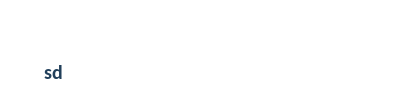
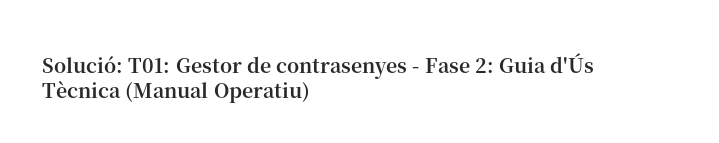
[44,65,63,79] sd -> [42,53,595,79] [42,81,310,103] Solució: T01: Gestor de contrasenyes - Fase 2: Guia d'Ús Tècnica (Manual Operatiu)

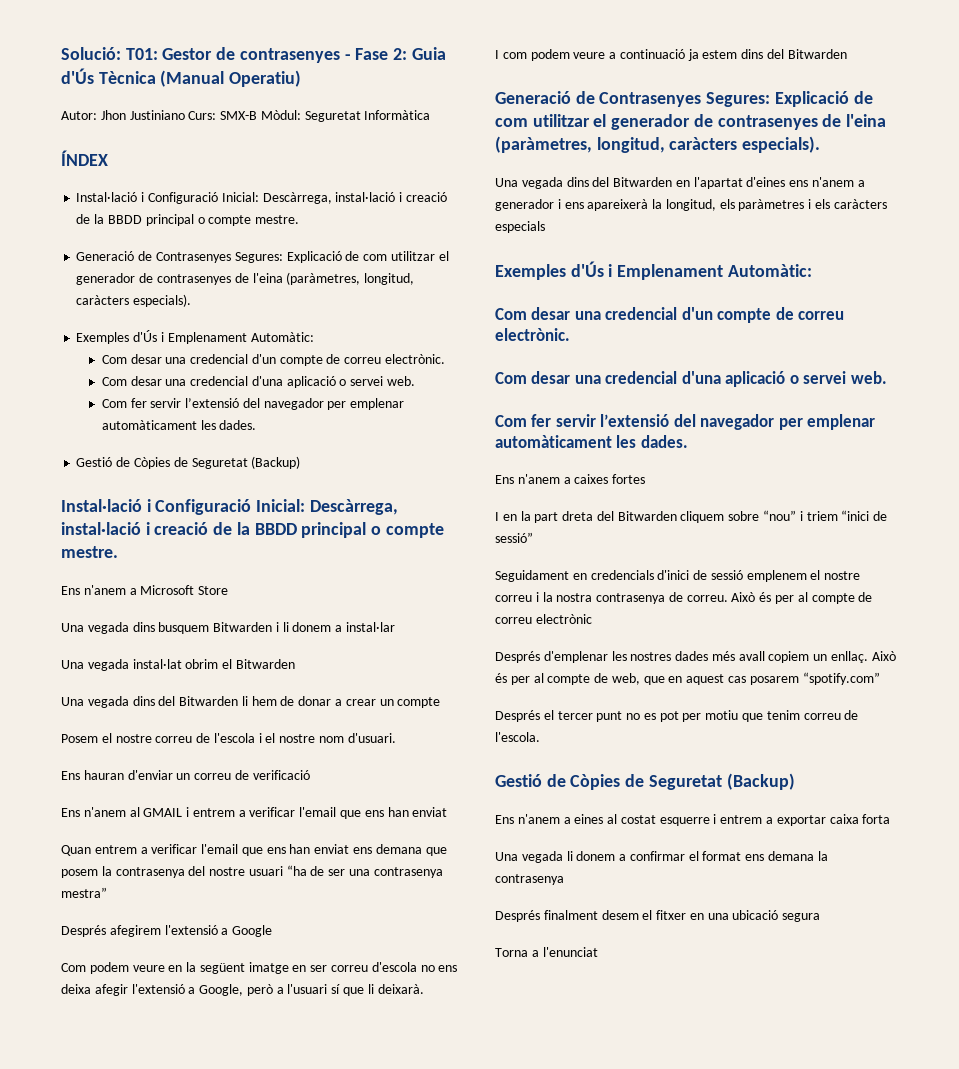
(310, 92) none -> [61,110,431,122] [61,150,108,166] [76,192,447,204] [76,214,300,226] [76,251,449,263] [76,272,415,285] [76,294,192,307] [76,330,314,344] [101,354,445,366] [101,376,415,388] [101,398,405,410] [101,420,257,430] [76,456,301,469] [61,499,398,515] [61,522,444,538] [61,546,118,558] [61,585,229,595] [61,622,396,634] [61,659,295,671] [61,696,441,708] [61,733,396,743] [61,770,310,780] [61,807,448,819] [61,844,447,856] [61,865,443,878] [61,887,107,898] [61,925,273,937] [61,962,458,974] [61,984,424,996] [495,49,847,61] [495,91,873,107] [495,114,887,130] [495,136,821,153] [495,177,865,189] [495,199,887,211] [495,221,545,233] [495,261,812,280] [495,307,845,323] [495,328,570,341] [495,371,887,387] [495,414,876,430] [495,435,688,448] [495,474,646,484] [495,510,888,523] [495,532,533,543] [495,570,861,582] [495,592,873,604] [495,614,592,624] [495,651,896,663] [495,672,880,685] [495,710,859,722] [495,732,540,742] [495,773,795,790] [495,814,891,826] [495,851,828,863] [495,874,564,885] [495,910,821,922] [495,947,598,957] // Autor: Jhon Justiniano Curs: SMX-B Mòdul: Seguretat Informàtica // ÍNDEX // Instal·lació i Configuració Inicial: Descàrrega, instal·lació i creació de la BBDD principal o compte mestre. // Generació de Contrasenyes Segures: Explicació de com utilitzar el generador de contrasenyes de l'eina (paràmetres, longitud, caràcters especials). // Exemples d'Ús i Emplenament Automàtic: // Com desar una credencial d'un compte de correu electrònic. // Com desar una credencial d'una aplicació o servei web. // Com fer servir l’extensió del navegador per emplenar automàticament les dades. // Gestió de Còpies de Seguretat (Backup) // Instal·lació i Configuració Inicial: Descàrrega, instal·lació i creació de la BBDD principal o compte mestre. // Ens n'anem a Microsoft Store // Una vegada dins busquem Bitwarden i li donem a instal·lar // Una vegada instal·lat obrim el Bitwarden // Una vegada dins del Bitwarden li hem de donar a crear un compte // Posem el nostre correu de l'escola i el nostre nom d'usuari. // Ens hauran d'enviar un correu de verificació // Ens n'anem al GMAIL i entrem a verificar l'email que ens han enviat // Quan entrem a verificar l'email que ens han enviat ens demana que posem la contrasenya del nostre usuari “ha de ser una contrasenya mestra” // Després afegirem l'extensió a Google // Com podem veure en la següent imatge en ser correu d'escola no ens deixa afegir l'extensió a Google, però a l'usuari sí que li deixarà. // I com podem veure a continuació ja estem dins del Bitwarden // Generació de Contrasenyes Segures: Explicació de com utilitzar el generador de contrasenyes de l'eina (paràmetres, longitud, caràcters especials). // Una vegada dins del Bitwarden en l'apartat d'eines ens n'anem a generador i ens apareixerà la longitud, els paràmetres i els caràcters especials // Exemples d'Ús i Emplenament Automàtic: // Com desar una credencial d'un compte de correu electrònic. // Com desar una credencial d'una aplicació o servei web. // Com fer servir l’extensió del navegador per emplenar automàticament les dades. // Ens n'anem a caixes fortes // I en la part dreta del Bitwarden cliquem sobre “nou” i triem “inici de sessió” // Seguidament en credencials d'inici de sessió emplenem el nostre correu i la nostra contrasenya de correu. Això és per al compte de correu electrònic // Després d'emplenar les nostres dades més avall copiem un enllaç. Això és per al compte de web, que en aquest cas posarem “spotify.com” // Després el tercer punt no es pot per motiu que tenim correu de l'escola. // Gestió de Còpies de Seguretat (Backup) // Ens n'anem a eines al costat esquerre i entrem a exportar caixa forta // Una vegada li donem a confirmar el format ens demana la contrasenya // Després finalment desem el fitxer en una ubicació segura // Torna a l'enunciat

